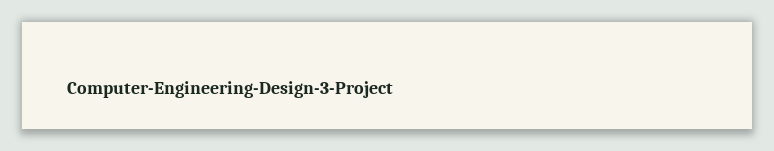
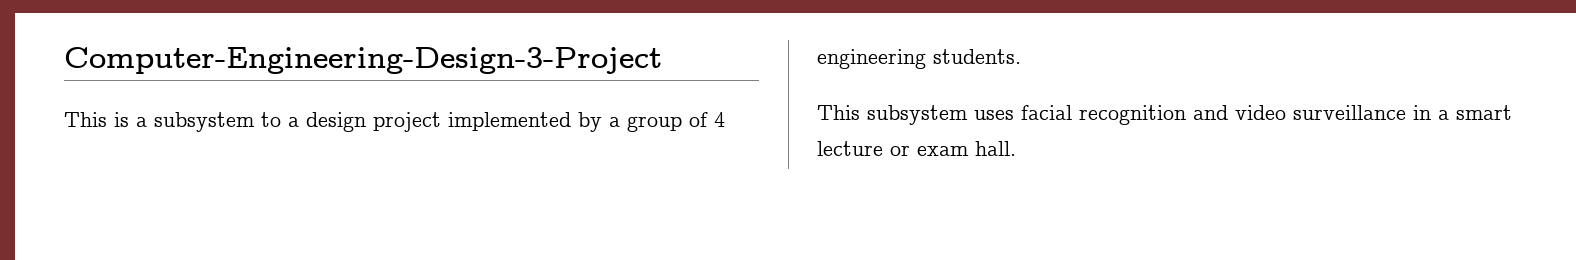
(393, 89) none -> [64,112,725,132] [817,49,1021,69] [817,105,1512,125] [817,141,1016,156] // This is a subsystem to a design project implemented by a group of 4 engineering students. // This subsystem uses facial recognition and video surveillance in a smart lecture or exam hall.

